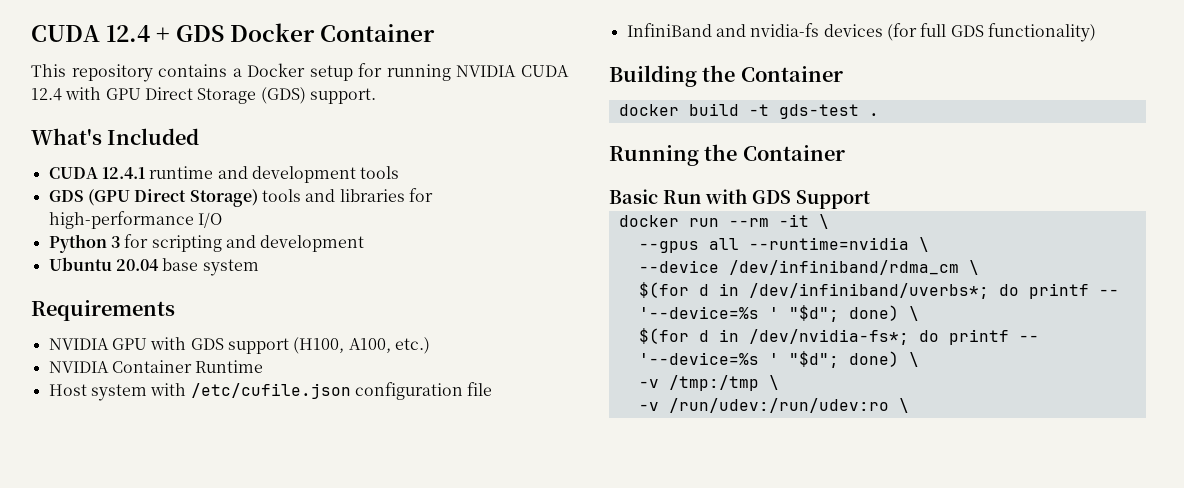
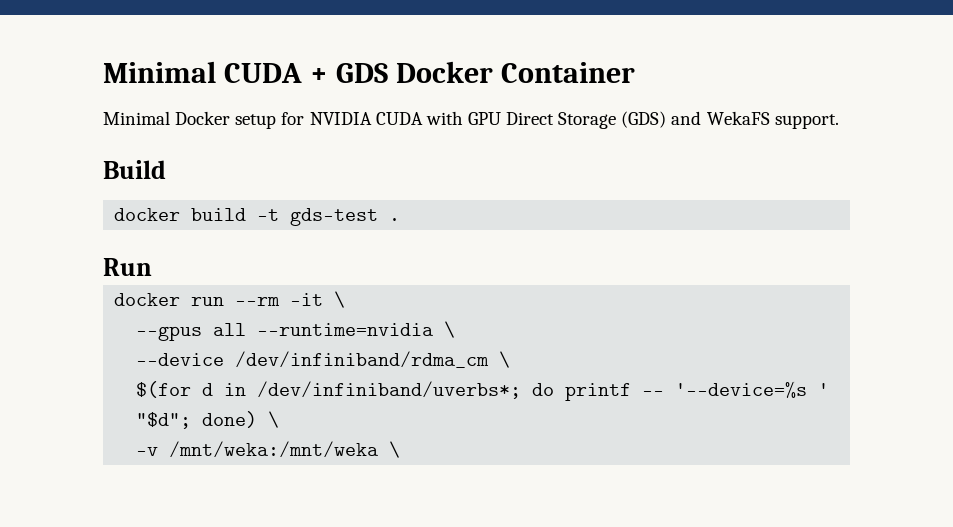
[31,25,151,42] CUDA 12.4 -> [103,61,302,83] Minimal CUDA
[31,64,242,82] This repository contains a -> [103,111,170,125] Minimal
[386,64,451,81] running -> (305, 118) none
[31,88,62,101] 12.4 -> (423, 118) none
(306, 95) none -> [671,111,770,125] and WekaFS
[31,128,200,145] [48,166,400,183] [48,188,433,207] [48,211,222,229] [48,234,365,253] [48,257,259,276] [31,300,175,321] [48,337,430,354] [48,360,264,373] [48,382,493,401] [626,23,1096,42] [609,65,843,87] What's Included // CUDA 12.4.1 runtime and development tools // GDS (GPU Direct Storage) tools and libraries for high-performance I/O // Python 3 for scripting and development // Ubuntu 20.04 base system // Requirements // NVIDIA GPU with GDS support (H100, A100, etc.) // NVIDIA Container Runtime // Host system with /etc/cufile.json configuration file // InfiniBand and nvidia-fs devices (for full GDS functionality) // Building the Container -> [103,160,166,179] Build
[609,144,845,166] [609,189,870,209] Running the Container // Basic Run with GDS Support -> [103,258,152,276] Run
[638,328,1039,345] [638,351,919,368] [638,375,779,391] [638,398,889,413] $(for d in /dev/nvidia-fs*; do printf -- '--device=%s ' "$d"; done) \ // -v /tmp:/tmp \ // -v /run/udev:/run/udev:ro -> [136,441,379,458] -v /mnt/weka:/mnt/weka

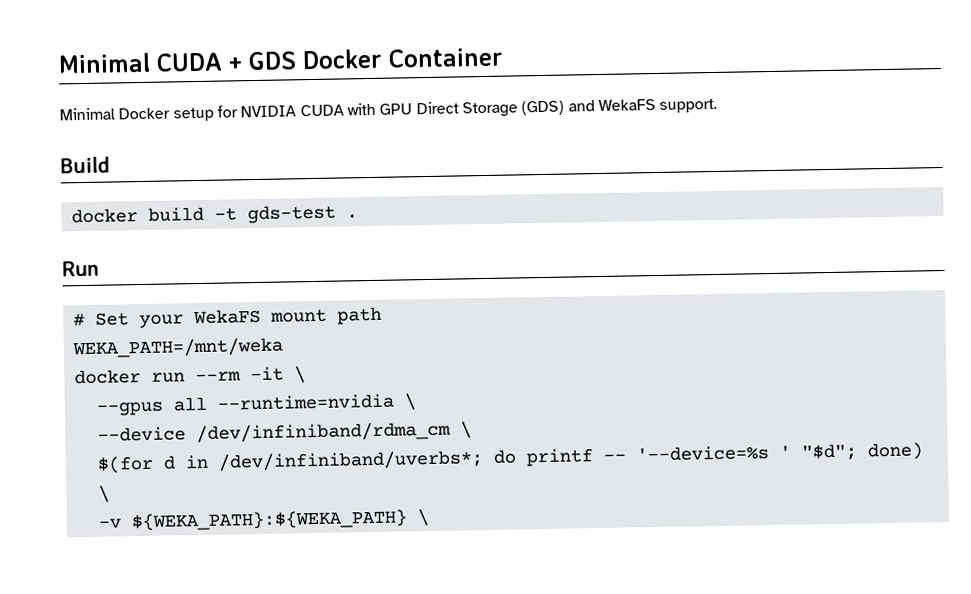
(152, 267) none -> [72,306,382,329] [71,337,283,359] // # Set your WekaFS mount path // WEKA_PATH=/mnt/weka
[169,441,379,458] /mnt/weka:/mnt/weka -> [130,509,407,532] ${WEKA_PATH}:${WEKA_PATH}

